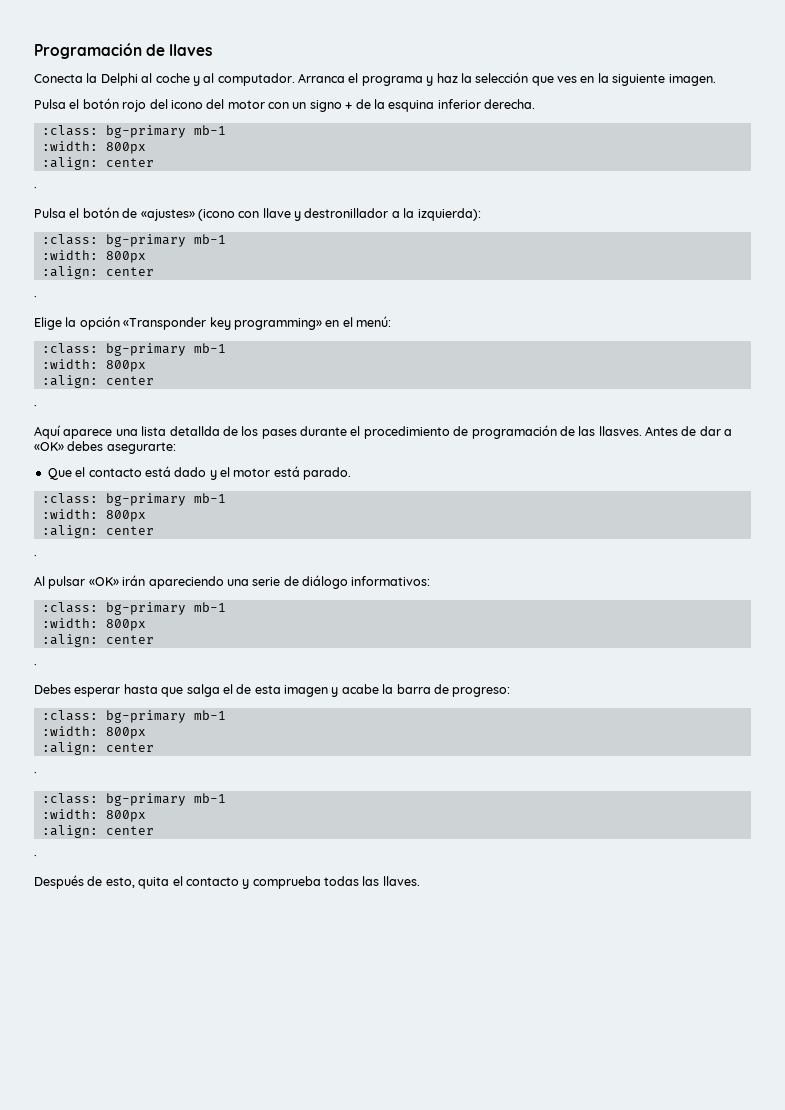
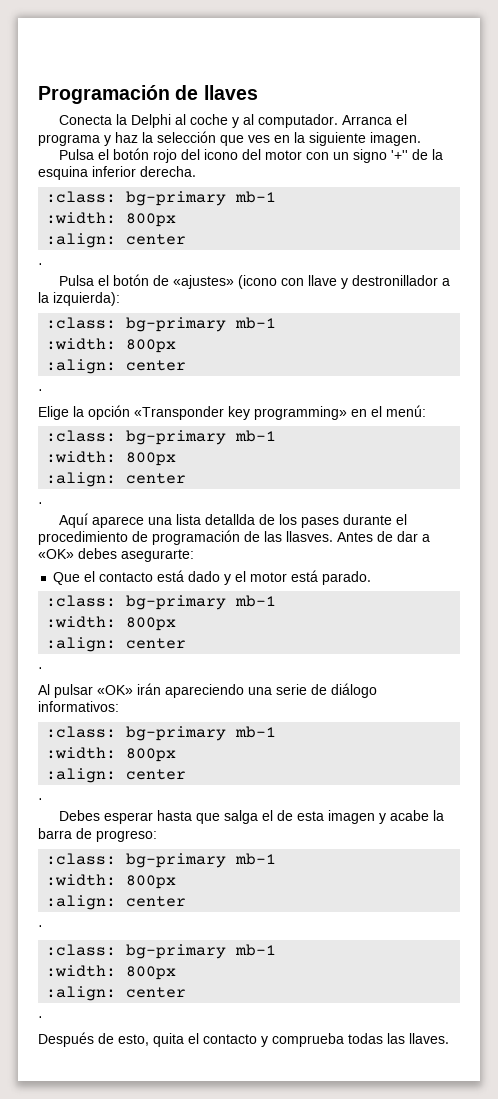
[345,102,353,109] + -> [391,150,409,160] '+''

